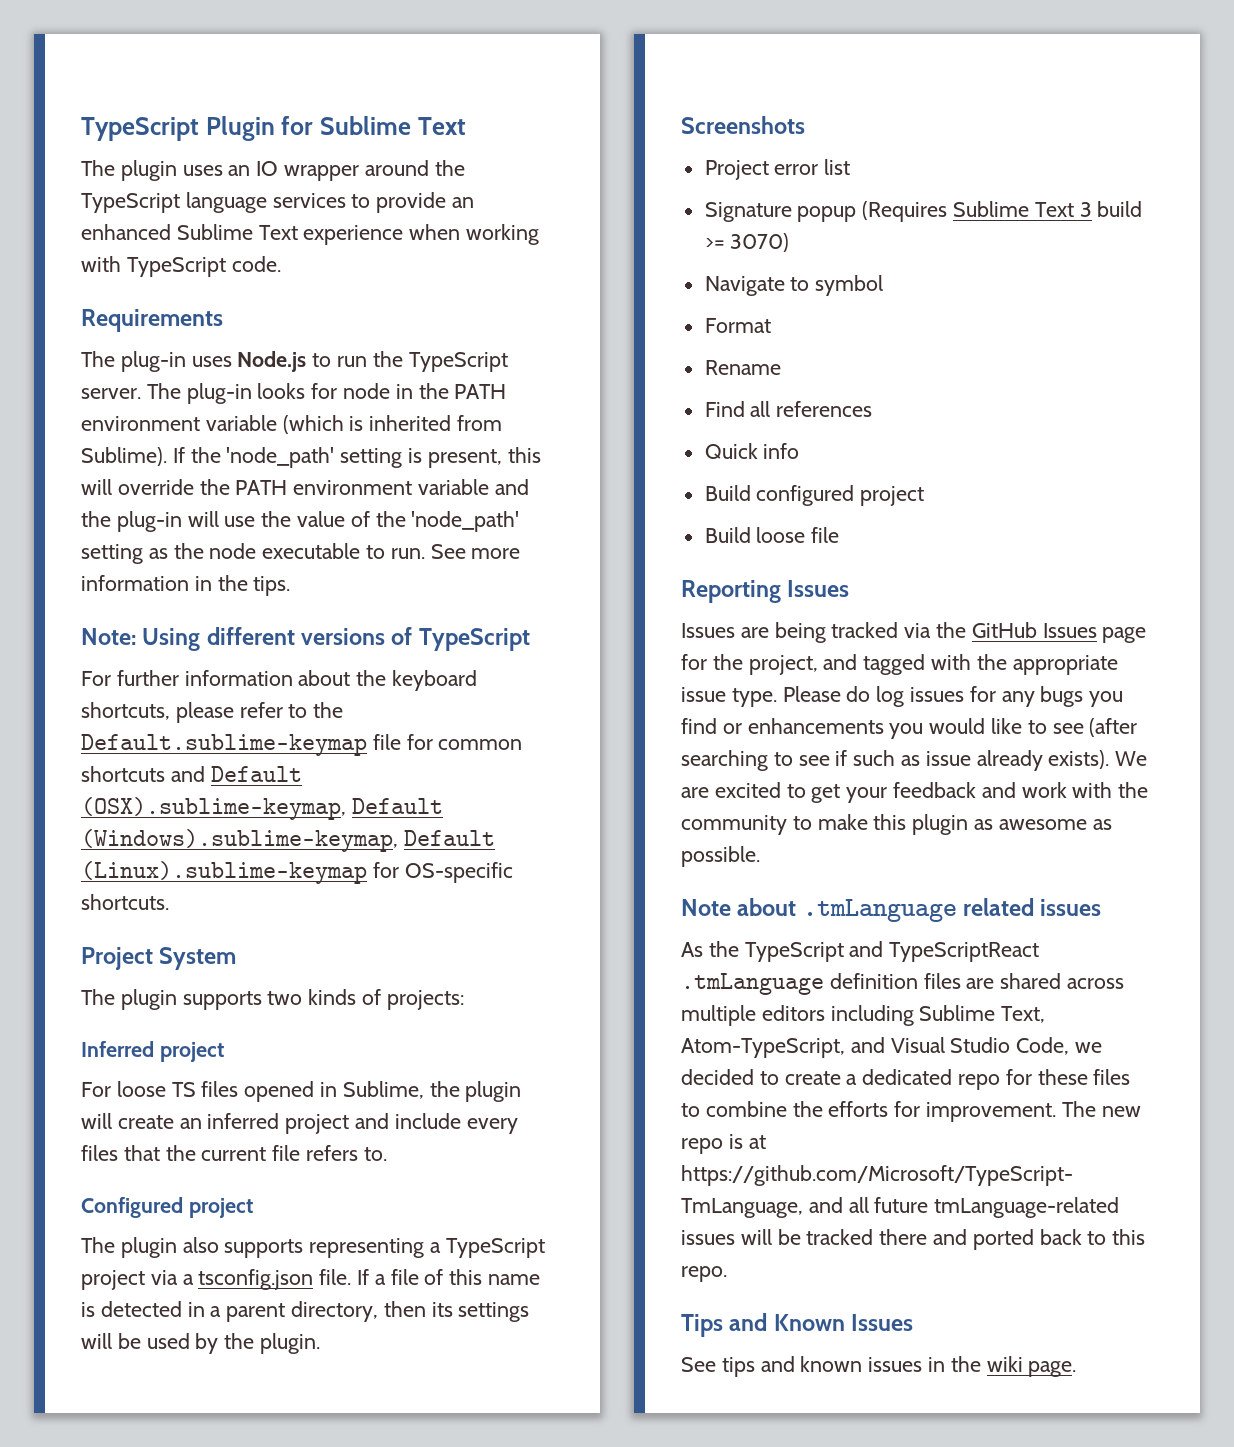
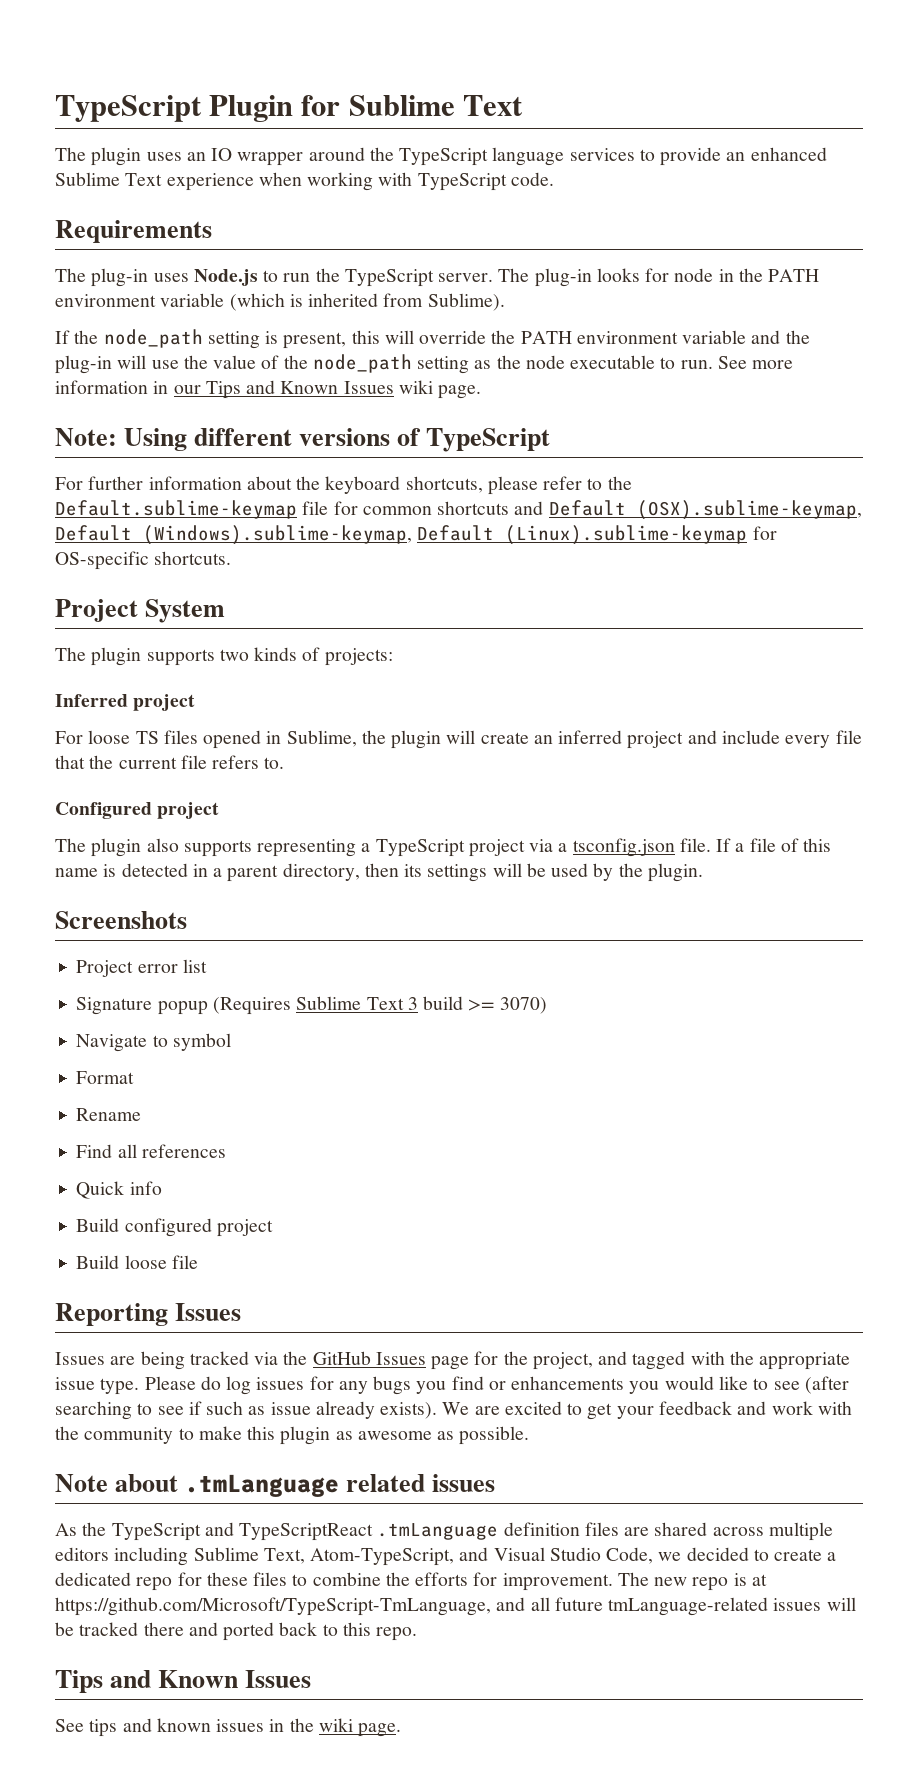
(167, 456) none -> (505, 302) //
[226,447,335,468] 'node_path' -> [103,329,203,348] node_path
[411,511,520,532] 'node_path' -> [312,354,412,373] node_path
[217,575,291,596] the tips. -> [173,380,482,399] our Tips and Known Issues wiki page.
[81,1145,118,1161] files -> [835,730,862,744] file

